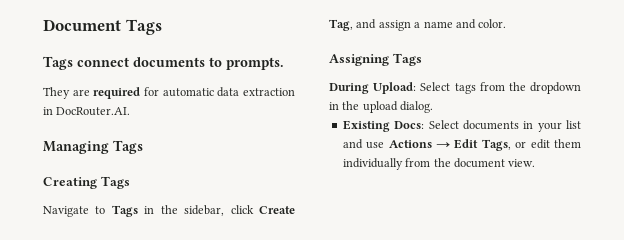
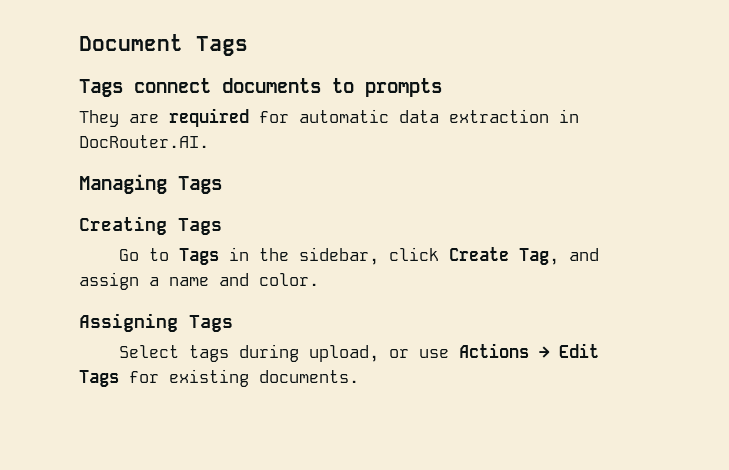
[226,57,284,70] prompts. -> [365,78,442,97] prompts
[43,206,89,217] Navigate -> [119,249,140,261] Go
[329,82,581,94] [329,101,434,113] [342,120,581,132] [342,139,581,151] [342,158,536,170] During Upload: Select tags from the dropdown in the upload dialog. // Existing Docs: Select documents in your list and use Actions → Edit Tags, or edit them individually from the document view. -> [119,343,600,362] [79,369,359,387] Select tags during upload, or use Actions → Edit Tags for existing documents.

